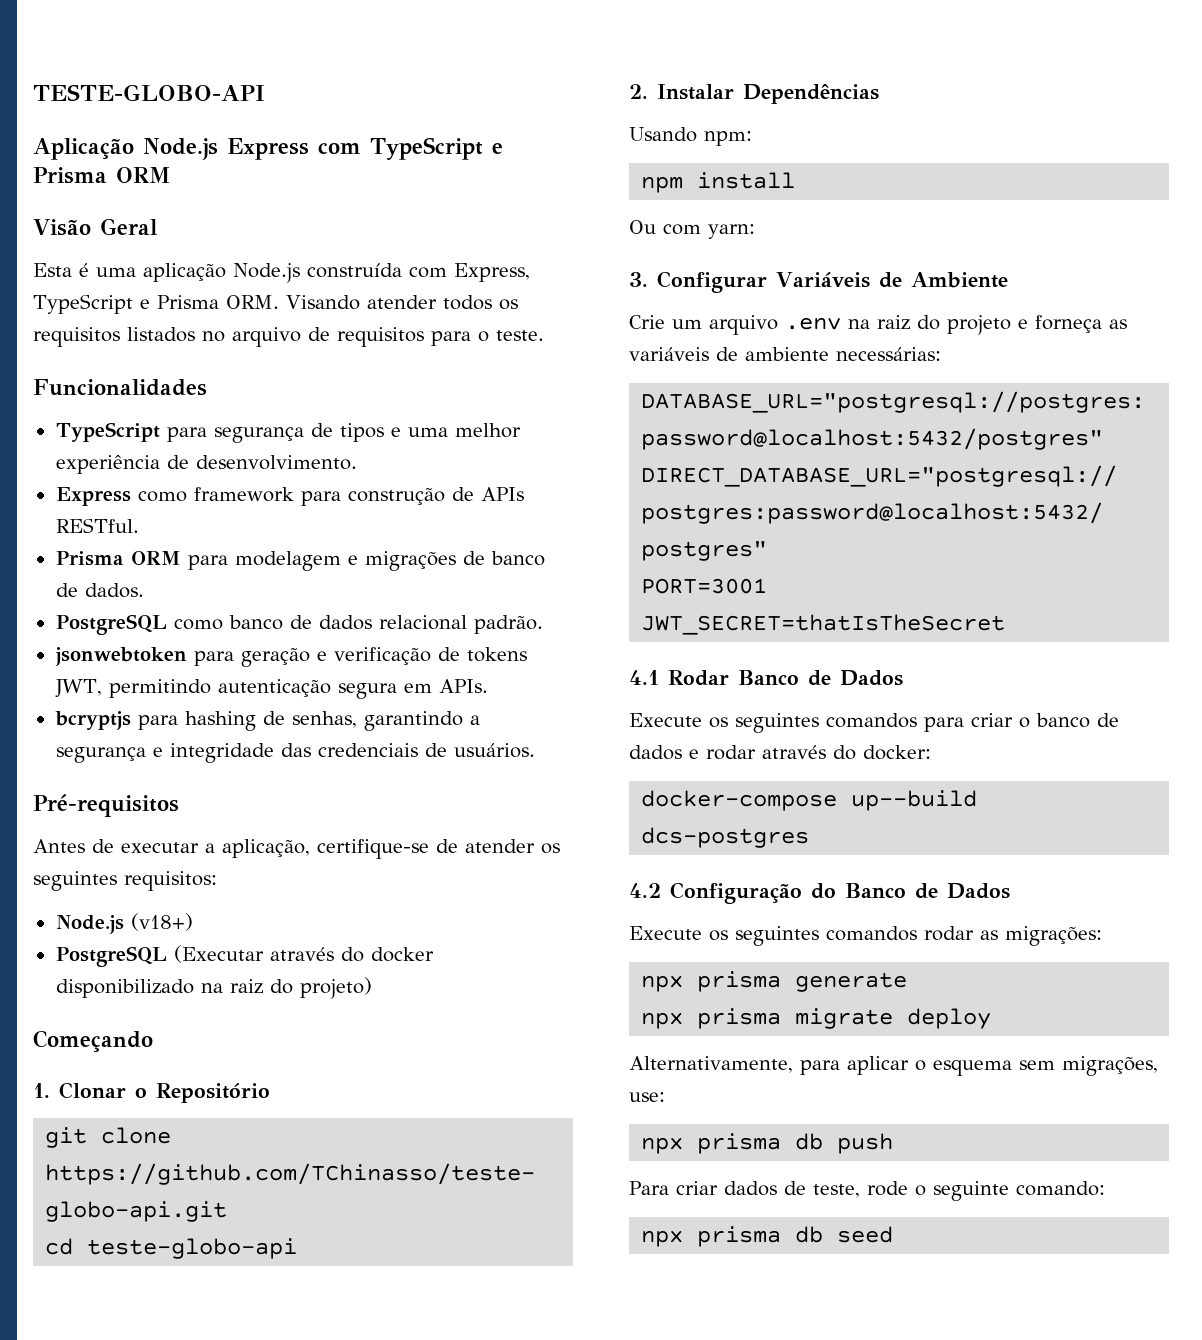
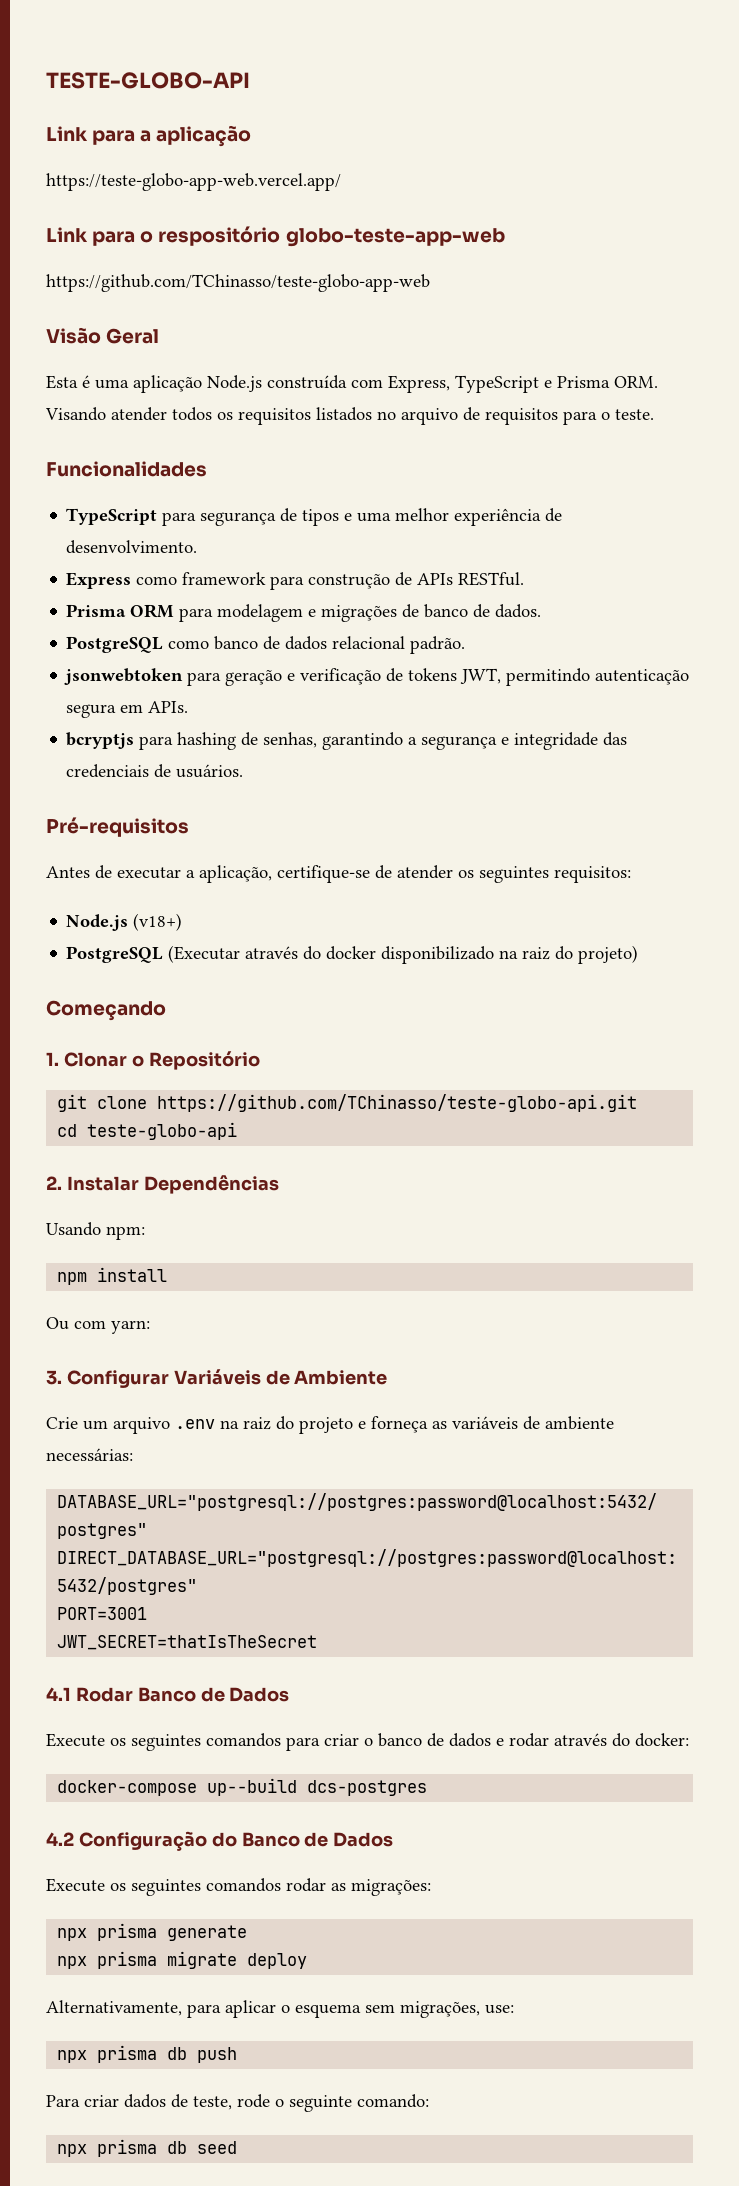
[33,137,503,160] [33,167,171,184] Aplicação Node.js Express com TypeScript e Prisma ORM -> [46,125,252,147] [46,173,341,191] [46,226,505,247] [46,274,430,292] Link para a aplicação // https://teste-globo-app-web.vercel.app/ // Link para o respositório globo-teste-app-web // https://github.com/TChinasso/teste-globo-app-web

